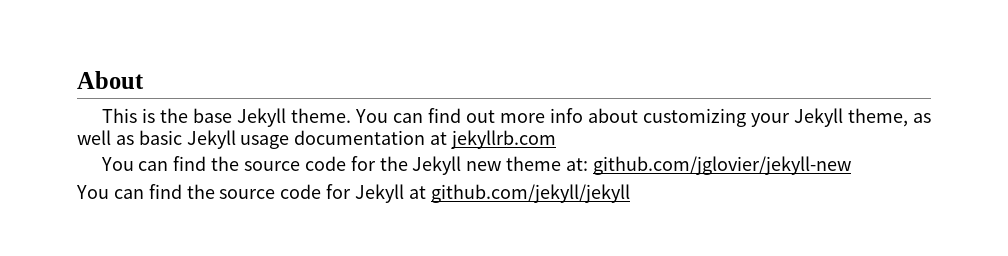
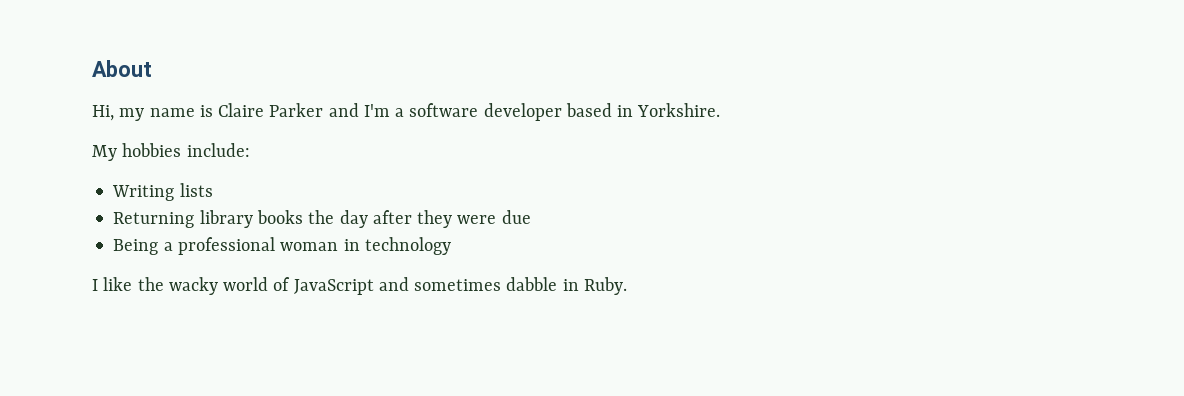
[101,108,931,127] [77,130,557,149] [100,156,851,175] [76,184,630,203] This is the base Jekyll theme. You can find out more info about customizing your Jekyll theme, as well as basic Jekyll usage documentation at jekyllrb.com // You can find the source code for the Jekyll new theme at: github.com/jglovier/jekyll-new // You can find the source code for Jekyll at github.com/jekyll/jekyll -> [92,103,721,121] [92,143,250,161] [112,183,213,201] [113,210,531,228] [113,237,451,255] [92,277,627,295] Hi, my name is Claire Parker and I'm a software developer based in Yorkshire. // My hobbies include: // Writing lists // Returning library books the day after they were due // Being a professional woman in technology // I like the wacky world of JavaScript and sometimes dabble in Ruby.

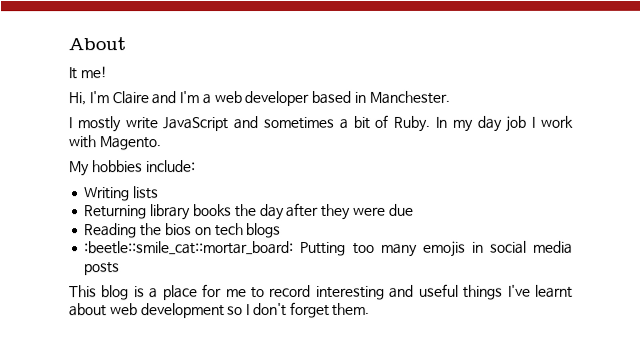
(152, 68) none -> [68,66,107,80] // It me!
[119,103,324,121] my name is Claire Parker -> [88,91,149,105] I'm Claire
[409,103,479,117] software -> [213,91,242,104] web
[637,103,721,117] Yorkshire. -> [368,90,450,104] [68,114,574,133] [68,135,161,151] Manchester. // I mostly write JavaScript and sometimes a bit of Ruby. In my day job I work with Magento.
[113,237,451,255] [92,277,627,295] Being a professional woman in technology // I like the wacky world of JavaScript and sometimes dabble in Ruby. -> [84,223,282,239] [84,240,573,257] [84,262,121,276] [69,283,573,301] [69,301,371,319] Reading the bios on tech blogs // :beetle::smile_cat::mortar_board: Putting too many emojis in social media posts // This blog is a place for me to record interesting and useful things I've learnt about web development so I don't forget them.

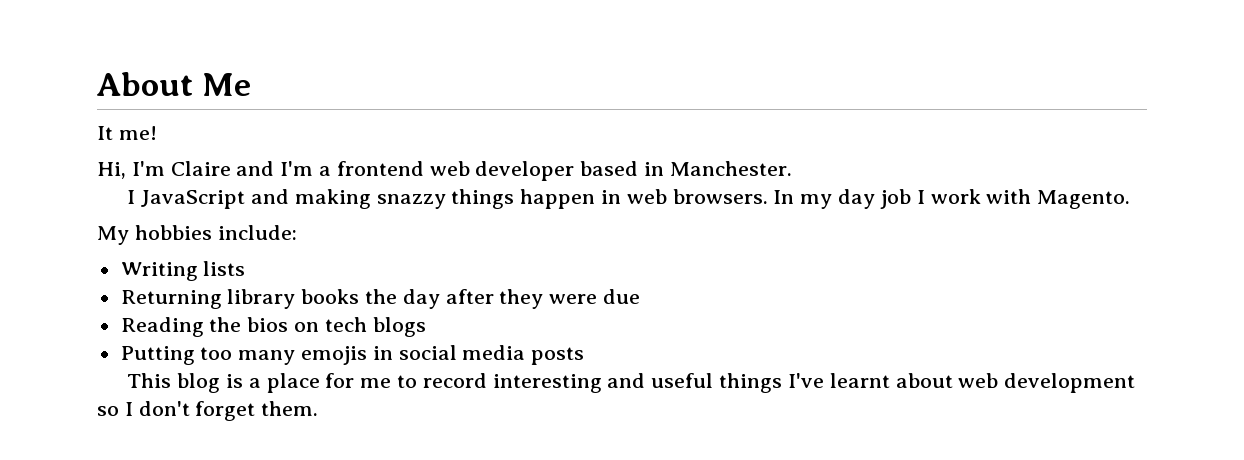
(126, 44) none -> [202,73,252,96] Me
(211, 99) none -> [336,161,424,176] frontend
[76,114,431,133] mostly write JavaScript and sometimes a bit of Ruby. -> [141,189,768,209] JavaScript and making snazzy things happen in web browsers.
[84,241,295,256] :beetle::smile_cat::mortar_board: -> (426, 327) none

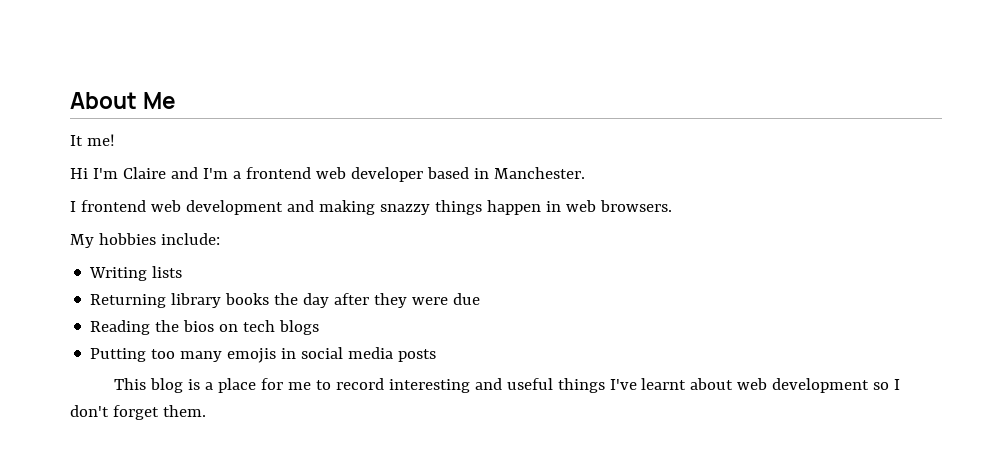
[97,162,126,179] Hi, -> [70,168,88,179] Hi
[141,190,246,209] JavaScript -> [80,200,283,215] frontend web development
[773,189,1131,209] In my day job I work with Magento. -> (672, 206) none

